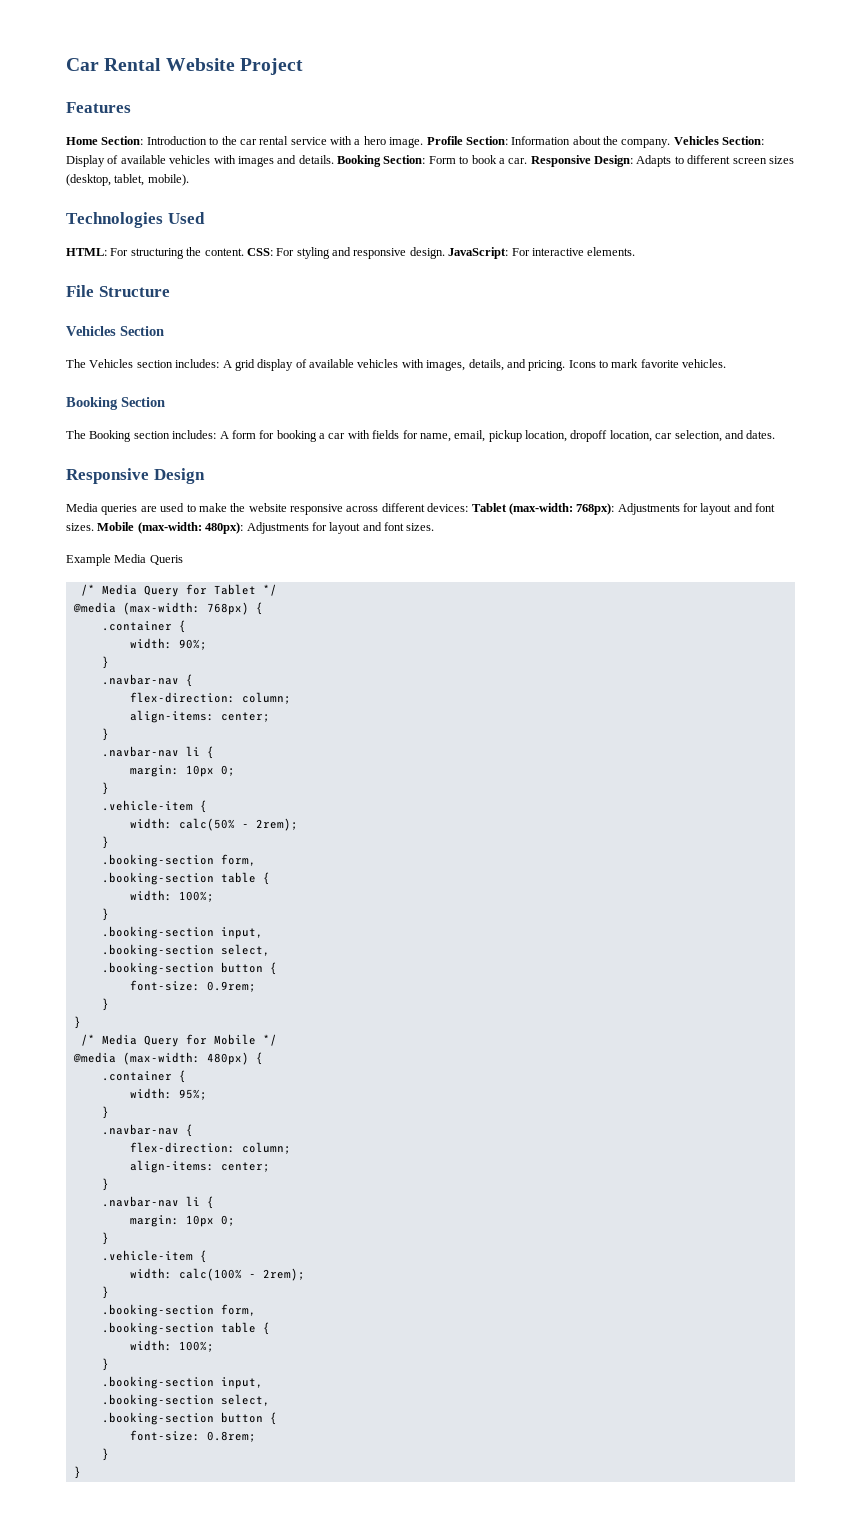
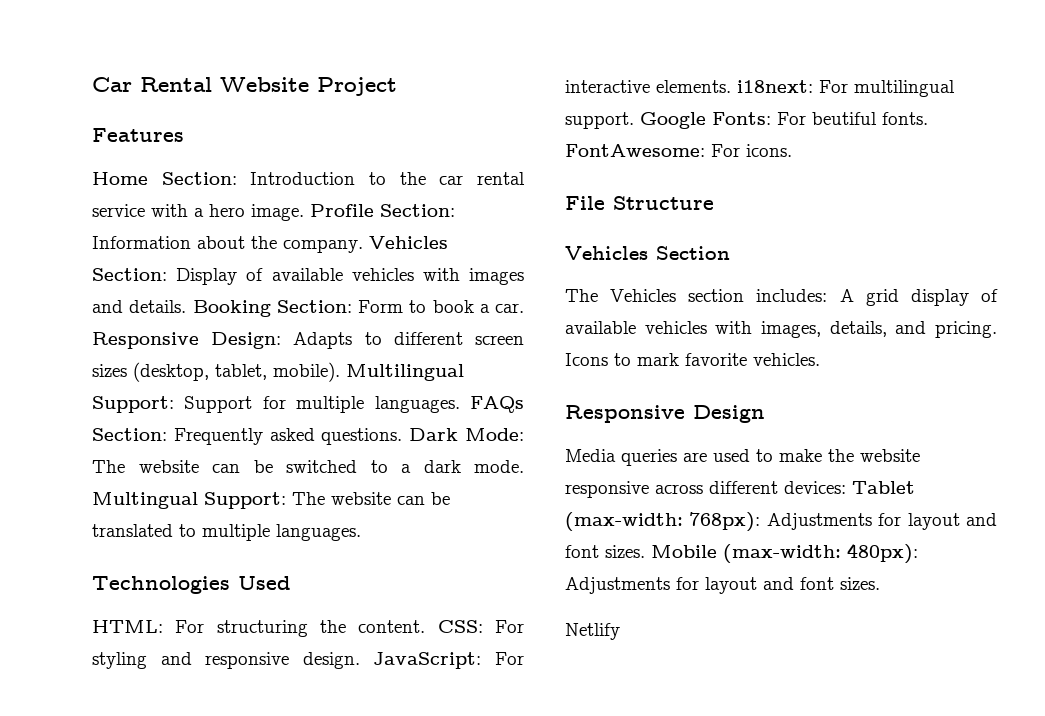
(189, 180) none -> [346,364,464,381] [92,396,524,413] [92,428,524,445] [92,460,524,473] [92,492,450,509] [92,524,361,541] Multilingual Support: Support for multiple languages. FAQs Section: Frequently asked questions. Dark Mode: The website can be switched to a dark mode. Multingual Support: The website can be translated to multiple languages.
(636, 251) none -> [737,80,955,97] [565,112,928,129] [565,144,792,157] i18next: For multilingual support. Google Fonts: For beutiful fonts. FontAwesome: For icons.
[66,397,165,410] [66,430,776,442] // Booking Section // The Booking section includes: A form for booking a car with fields for name, email, pickup location, dropoff location, car selection, and dates. -> (820, 359) none
[66,554,183,566] [80,584,277,597] [72,602,263,615] [101,620,186,633] [129,638,207,650] [101,656,109,669] [101,674,193,687] [129,692,291,704] [129,710,270,723] [101,728,109,741] [101,746,214,759] [129,765,235,777] [101,782,109,795] [101,800,207,813] [129,818,298,831] [101,836,109,849] [101,854,256,867] [101,872,270,885] [129,890,214,902] [101,908,109,921] [101,926,263,939] [101,944,270,957] [101,962,277,975] [129,980,256,992] [101,998,109,1011] [73,1016,81,1029] [80,1034,277,1047] [72,1052,263,1065] [101,1070,186,1083] [129,1088,207,1100] [101,1106,109,1119] [101,1124,193,1137] [129,1142,291,1154] [129,1160,270,1173] [101,1178,109,1191] [101,1196,214,1209] [129,1215,235,1227] [101,1232,109,1245] [101,1250,207,1263] [129,1268,305,1281] [101,1286,109,1299] [101,1304,256,1317] [101,1322,270,1335] [129,1340,214,1352] [101,1358,109,1371] [101,1376,263,1389] [101,1394,270,1407] [101,1412,277,1425] [129,1430,256,1442] [101,1448,109,1461] [73,1466,81,1479] Example Media Queris // /* Media Query for Tablet */ // @media (max-width: 768px) { // .container { // width: 90%; // } // .navbar-nav { // flex-direction: column; // align-items: center; // } // .navbar-nav li { // margin: 10px 0; // } // .vehicle-item { // width: calc(50% - 2rem); // } // .booking-section form, // .booking-section table { // width: 100%; // } // .booking-section input, // .booking-section select, // .booking-section button { // font-size: 0.9rem; // } // } // /* Media Query for Mobile */ // @media (max-width: 480px) { // .container { // width: 95%; // } // .navbar-nav { // flex-direction: column; // align-items: center; // } // .navbar-nav li { // margin: 10px 0; // } // .vehicle-item { // width: calc(100% - 2rem); // } // .booking-section form, // .booking-section table { // width: 100%; // } // .booking-section input, // .booking-section select, // .booking-section button { // font-size: 0.8rem; // } // } -> [565,623,620,640] Netlify

